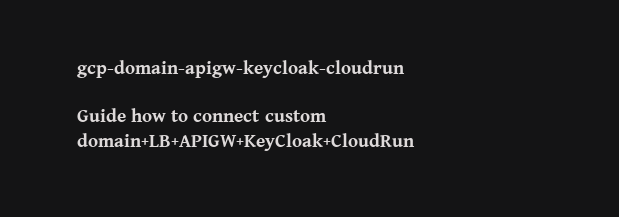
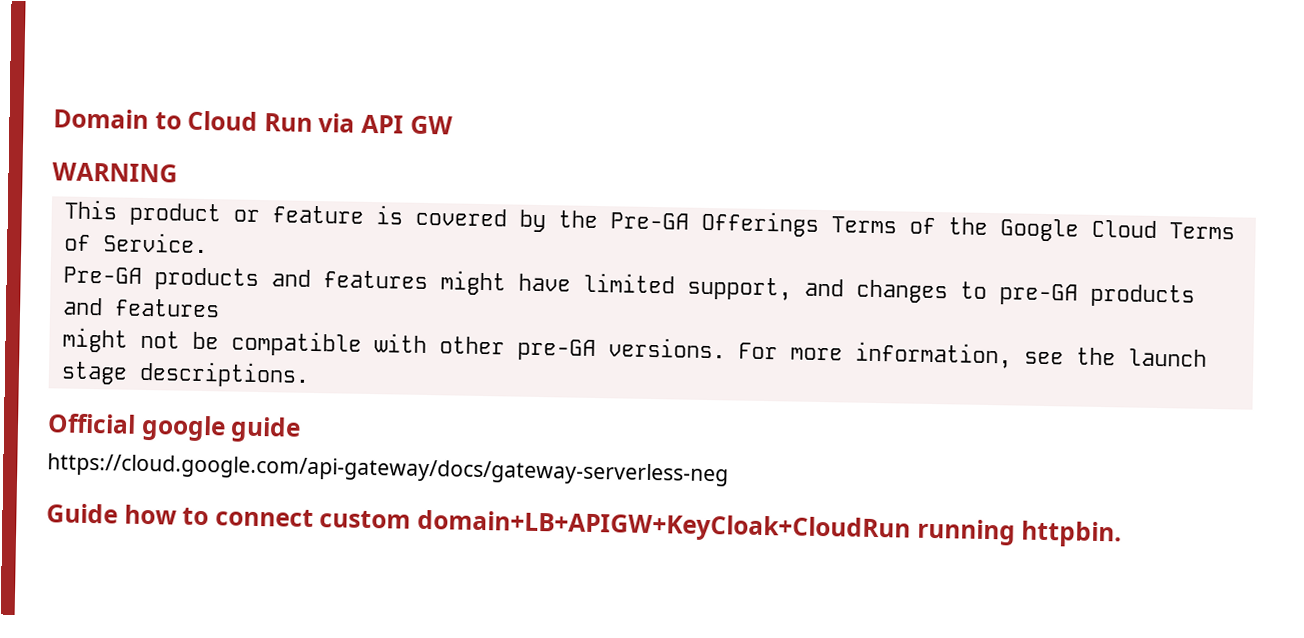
[77,60,405,78] gcp-domain-apigw-keycloak-cloudrun -> [53,108,453,135] [52,162,178,183] [63,199,1235,242] [63,232,208,254] [62,266,1195,308] [61,297,220,318] [61,327,1207,369] [60,360,310,388] [47,413,302,443] [47,453,729,487] Domain to Cloud Run via API GW // WARNING // This product or feature is covered by the Pre-GA Offerings Terms of the Google Cloud Terms of Service. // Pre-GA products and features might have limited support, and changes to pre-GA products and features // might not be compatible with other pre-GA versions. For more information, see the launch stage descriptions. // Official google guide // https://cloud.google.com/api-gateway/docs/gateway-serverless-neg
(415, 142) none -> [916,518,1123,548] running httpbin.

